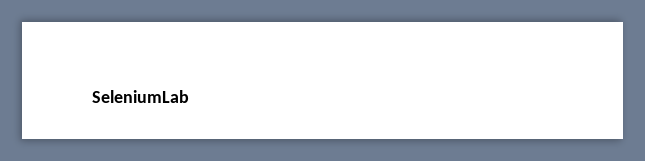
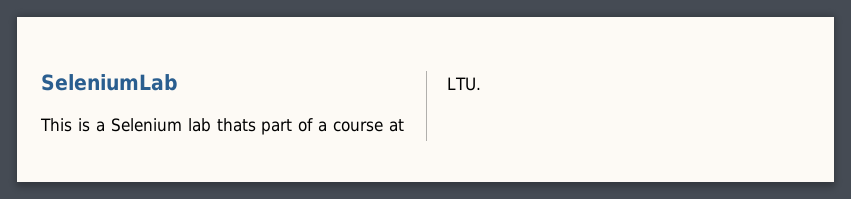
(189, 96) none -> [40,118,404,135] [447,77,481,91] // This is a Selenium lab thats part of a course at LTU.

